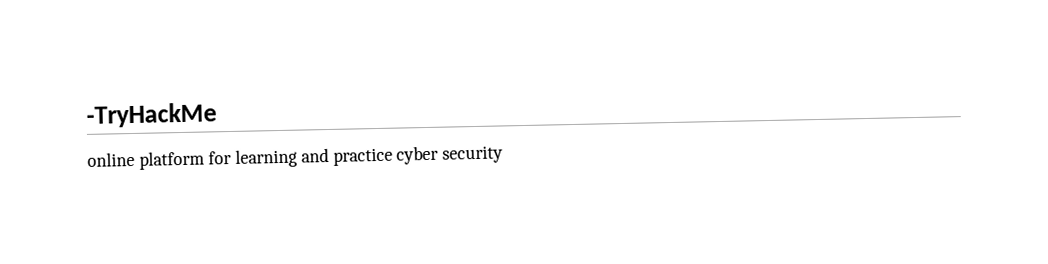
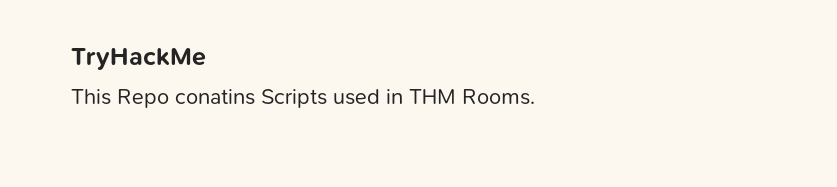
[86,102,217,128] [87,145,504,170] -TryHackMe // online platform for learning and practice cyber security -> [71,48,206,70] [71,89,535,108] TryHackMe // This Repo conatins Scripts used in THM Rooms.

